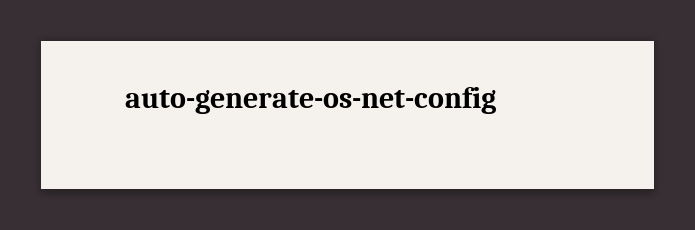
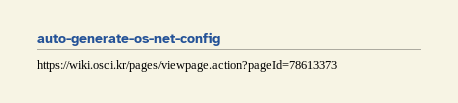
(496, 100) none -> [37,60,337,72] // https://wiki.osci.kr/pages/viewpage.action?pageId=78613373

